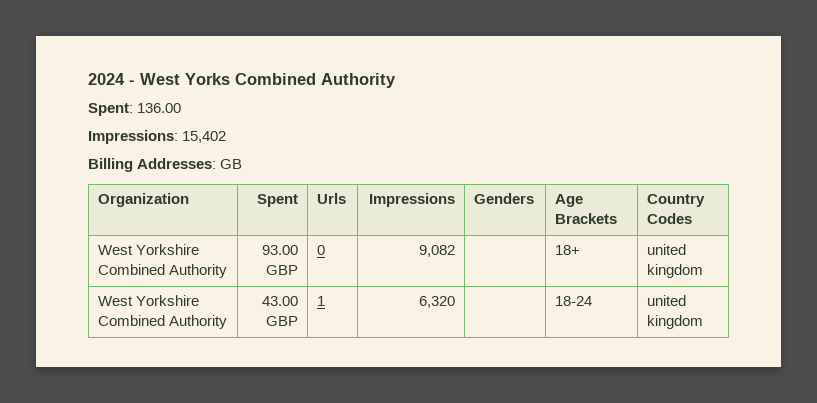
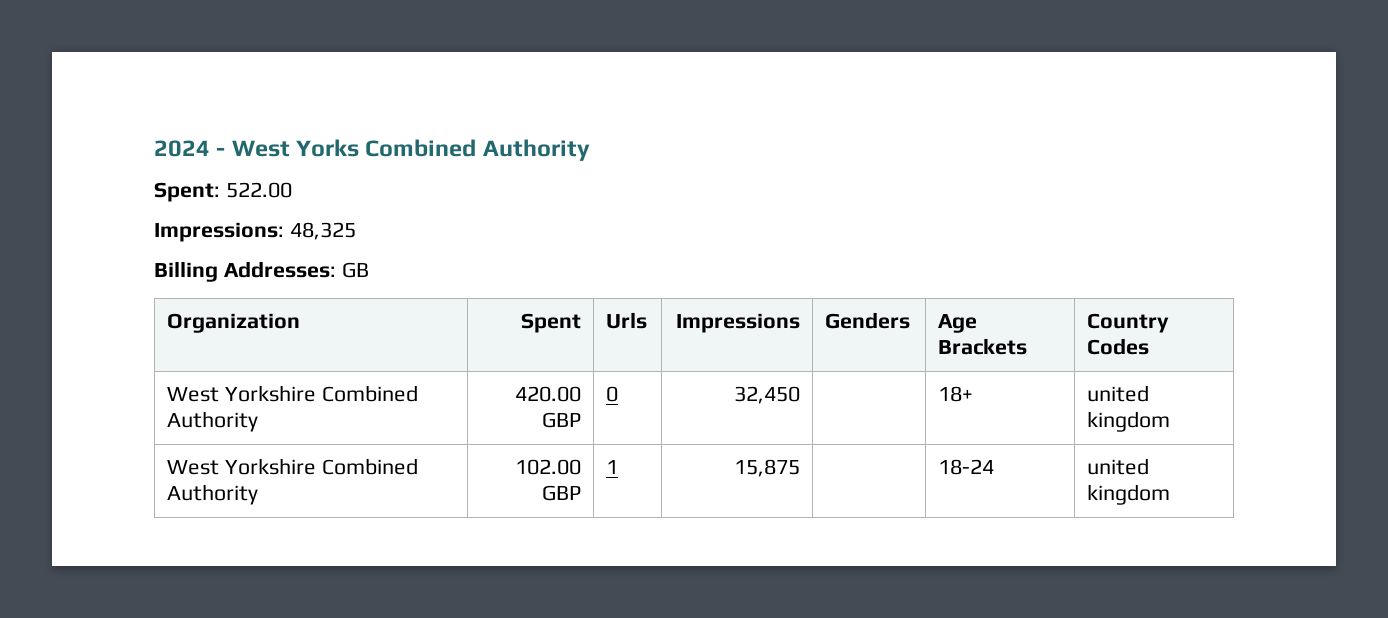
[137,103,182,113] 136.00 -> [225,182,292,198] 522.00
[182,131,227,143] 15,402 -> [289,222,356,240] 48,325
[262,245,299,255] 93.00 -> [514,386,581,402] 420.00
[419,245,456,257] 9,082 -> [733,386,800,404] 32,450
[262,296,299,306] 43.00 -> [514,459,581,475] 102.00
[419,296,456,308] 6,320 -> [733,459,800,477] 15,875

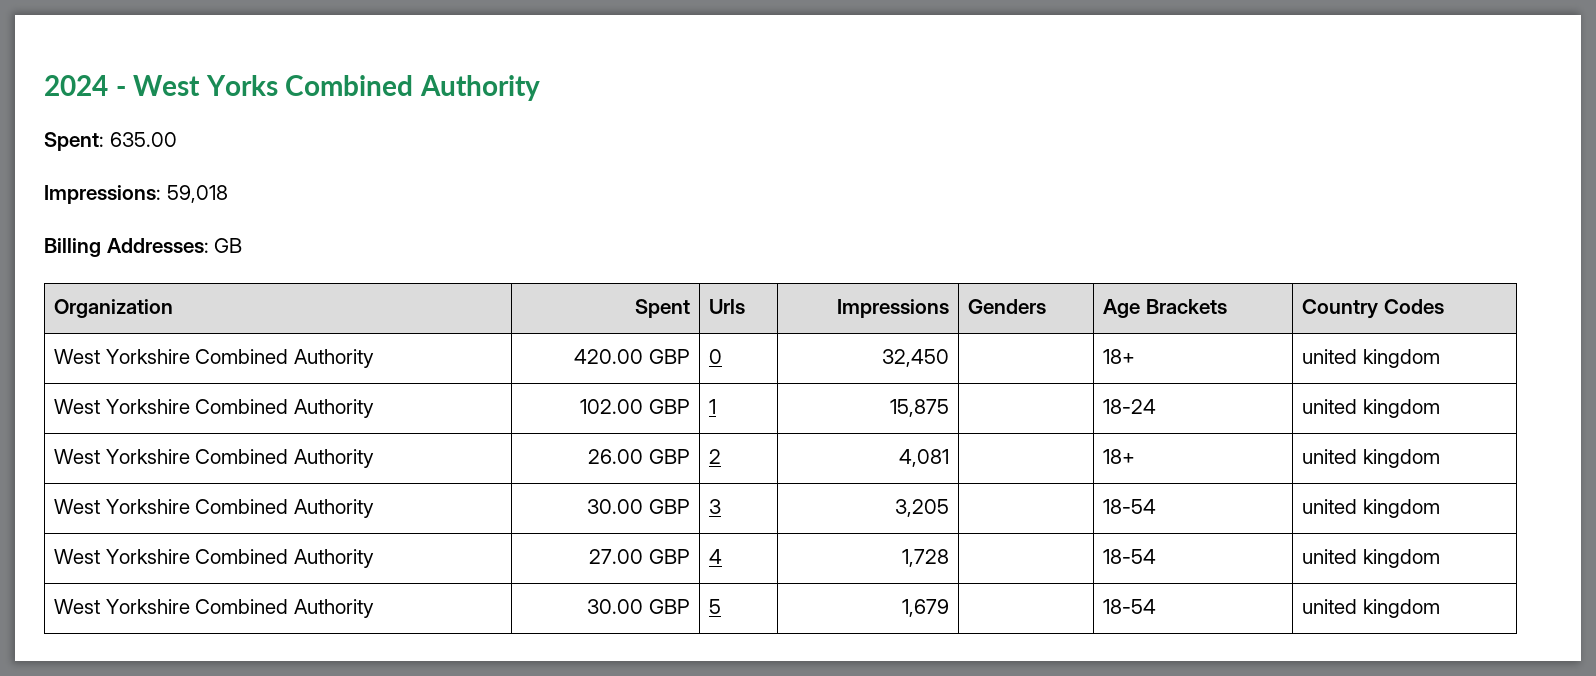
[225,182,292,198] 522.00 -> [109,132,177,147] 635.00
[289,222,356,240] 48,325 -> [166,185,228,203] 59,018
(1171, 494) none -> [54,449,375,468] [588,449,690,464] [709,449,722,464] [898,449,949,467] [1103,449,1136,464] [1302,449,1440,468] [54,499,375,518] [587,499,690,514] [709,499,722,514] [894,499,949,517] [1103,499,1157,514] [1302,499,1440,518] [54,549,375,568] [589,549,690,564] [709,549,723,564] [901,549,949,567] [1103,549,1157,564] [1302,549,1440,568] [54,599,375,618] [587,599,690,614] [709,599,722,614] [901,599,949,617] [1103,599,1157,614] [1302,599,1440,618] // West Yorkshire Combined Authority | 26.00 GBP | 2 | 4,081 | | 18+ | united kingdom // West Yorkshire Combined Authority | 30.00 GBP | 3 | 3,205 | | 18-54 | united kingdom // West Yorkshire Combined Authority | 27.00 GBP | 4 | 1,728 | | 18-54 | united kingdom // West Yorkshire Combined Authority | 30.00 GBP | 5 | 1,679 | | 18-54 | united kingdom

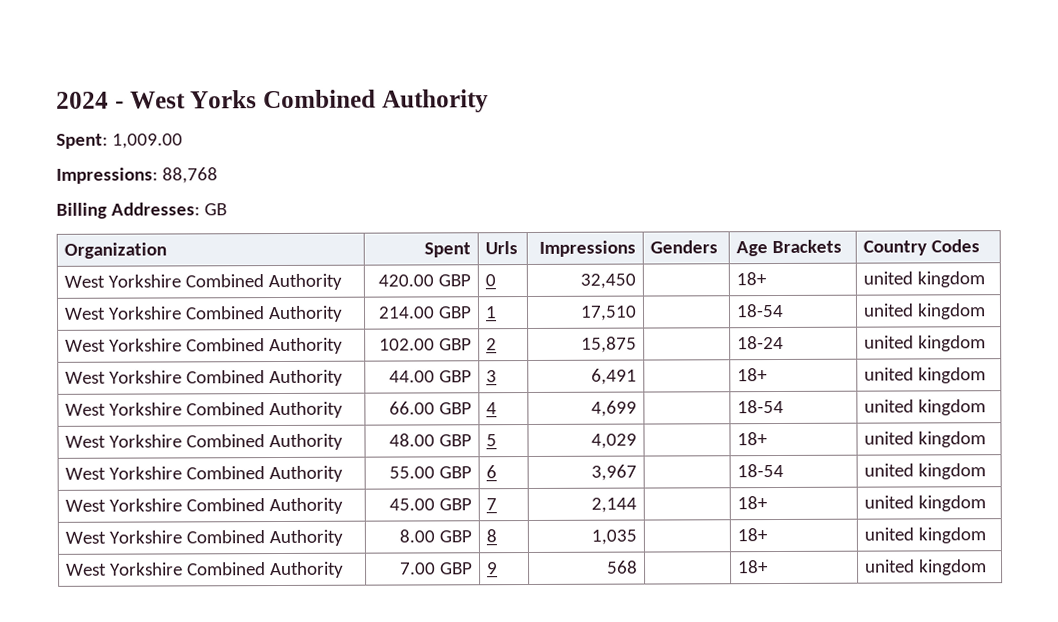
[109,132,177,147] 635.00 -> [111,133,183,149] 1,009.00
[166,185,228,203] 59,018 -> [161,167,218,184] 88,768
(1440, 358) none -> [63,305,343,323] [378,306,473,319] [484,306,497,319] [580,305,638,321] [735,303,784,318] [862,303,986,320] // West Yorkshire Combined Authority | 214.00 GBP | 1 | 17,510 | | 18-54 | united kingdom
[709,399,717,414] 1 -> [485,338,497,351] 2
[588,449,690,464] [709,449,722,464] [898,449,949,467] [1103,449,1136,464] [1302,449,1440,468] [54,499,375,518] [587,499,690,514] [709,499,722,514] [894,499,949,517] [1103,499,1157,514] [1302,499,1440,518] [54,549,375,568] [589,549,690,564] [709,549,723,564] [901,549,949,567] [1103,549,1157,564] [1302,549,1440,568] [54,599,375,618] [587,599,690,614] [709,599,722,614] [901,599,949,617] [1103,599,1157,614] [1302,599,1440,618] 26.00 GBP | 2 | 4,081 | | 18+ | united kingdom // West Yorkshire Combined Authority | 30.00 GBP | 3 | 3,205 | | 18-54 | united kingdom // West Yorkshire Combined Authority | 27.00 GBP | 4 | 1,728 | | 18-54 | united kingdom // West Yorkshire Combined Authority | 30.00 GBP | 5 | 1,679 | | 18-54 | united kingdom -> [389,370,473,383] [485,370,497,383] [591,368,638,385] [736,368,768,382] [863,367,986,384] [64,401,343,419] [389,401,473,415] [485,402,497,415] [591,400,638,417] [736,399,784,414] [863,399,986,416] [64,433,343,451] [389,433,473,447] [485,434,497,447] [591,433,638,449] [736,432,768,446] [863,431,986,448] [64,465,343,483] [389,466,473,479] [485,465,497,479] [591,464,638,481] [736,463,784,478] [863,463,986,480] [64,497,343,515] [389,498,473,511] [485,498,497,511] [591,497,638,513] [736,496,768,510] [863,495,986,512] [64,529,343,547] [399,529,473,543] [485,529,497,543] [591,529,638,545] [736,528,768,542] [863,527,986,544] [65,561,344,579] [400,562,474,575] [486,562,498,575] [607,560,639,574] [737,560,769,574] [864,559,987,576] 44.00 GBP | 3 | 6,491 | | 18+ | united kingdom // West Yorkshire Combined Authority | 66.00 GBP | 4 | 4,699 | | 18-54 | united kingdom // West Yorkshire Combined Authority | 48.00 GBP | 5 | 4,029 | | 18+ | united kingdom // West Yorkshire Combined Authority | 55.00 GBP | 6 | 3,967 | | 18-54 | united kingdom // West Yorkshire Combined Authority | 45.00 GBP | 7 | 2,144 | | 18+ | united kingdom // West Yorkshire Combined Authority | 8.00 GBP | 8 | 1,035 | | 18+ | united kingdom // West Yorkshire Combined Authority | 7.00 GBP | 9 | 568 | | 18+ | united kingdom

